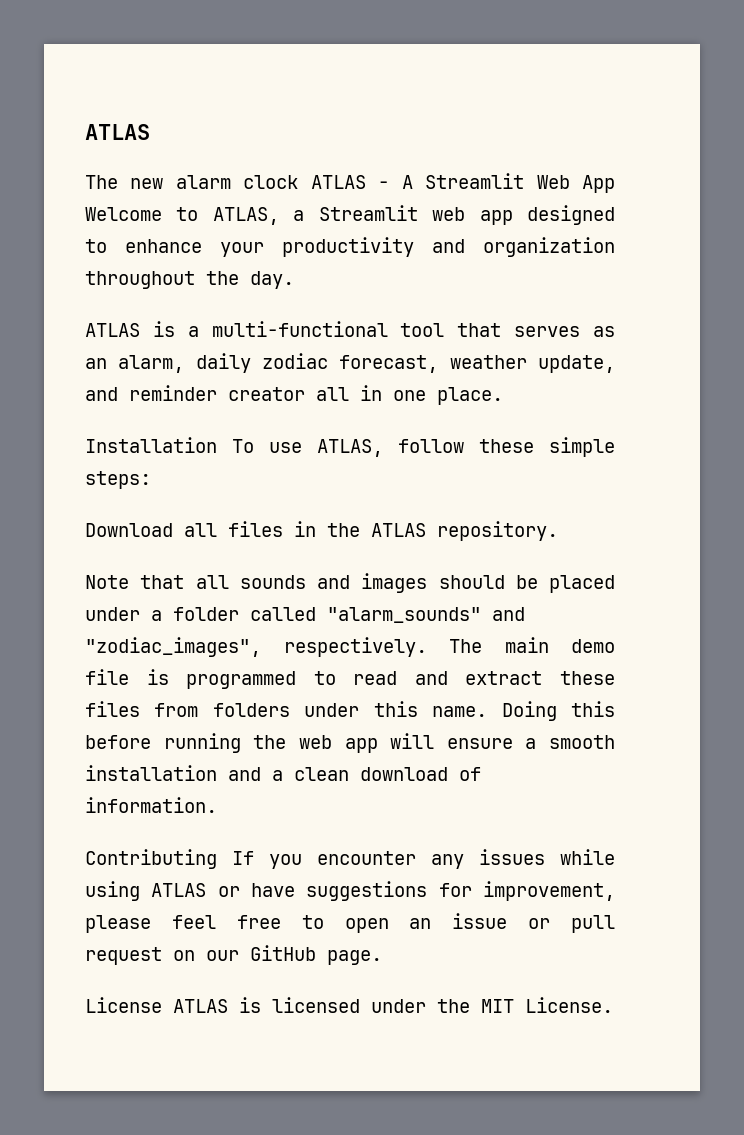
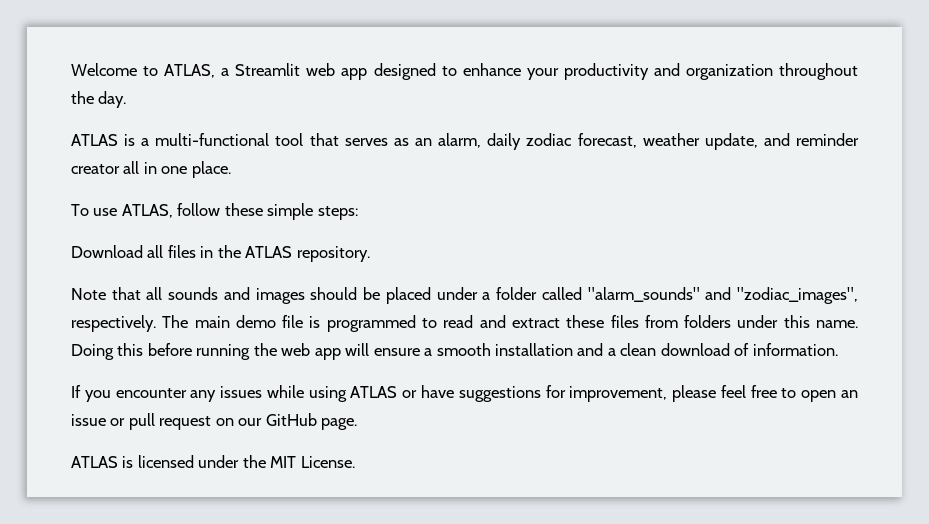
[85,124,150,140] [85,173,616,193] ATLAS // The new alarm clock ATLAS - A Streamlit Web App -> (71, 69) none
[85,437,217,453] Installation -> (231, 169) none
[85,849,217,869] Contributing -> (838, 349) none
[85,997,162,1013] License -> (358, 424) none

